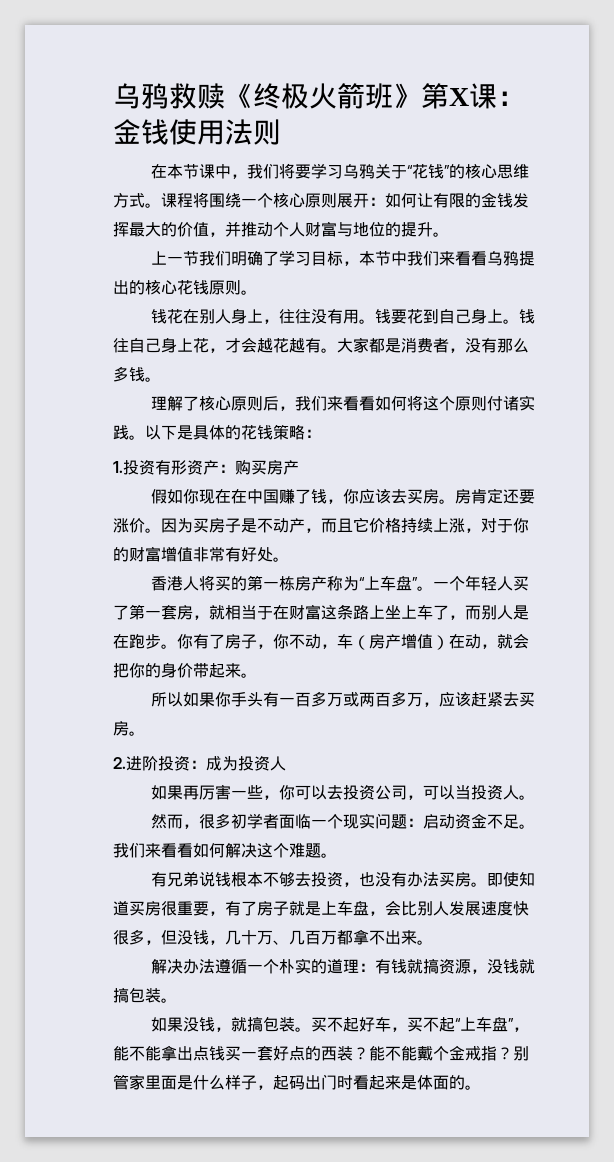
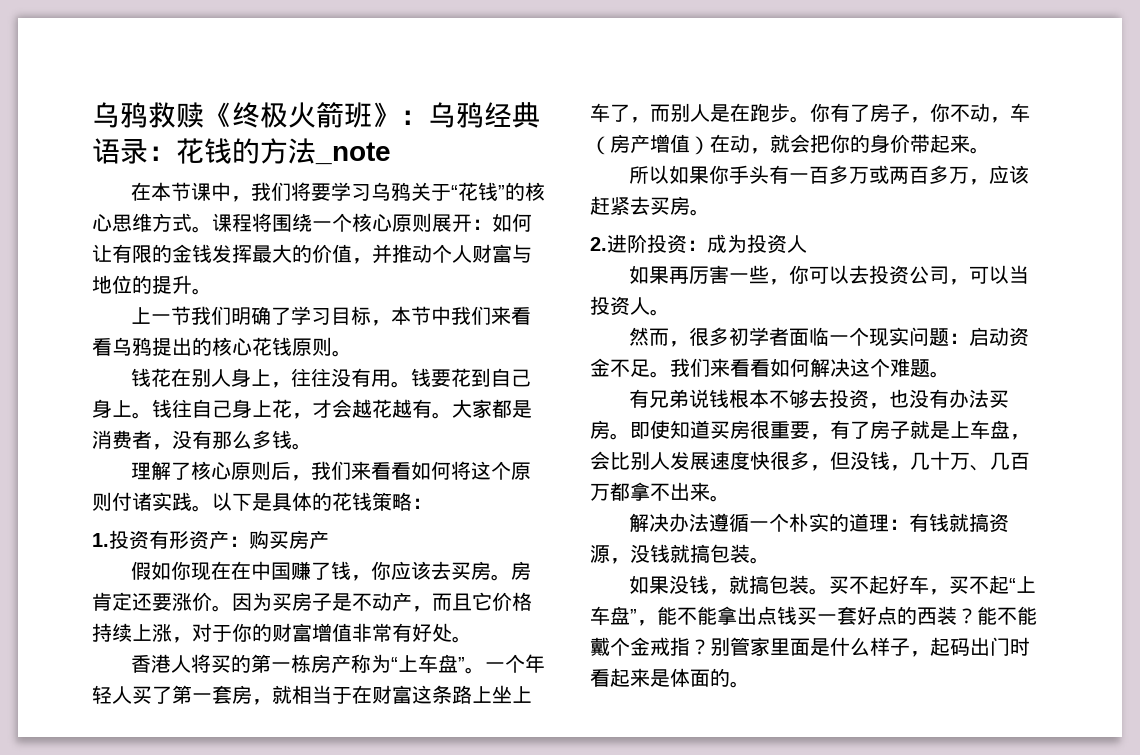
[421,83,525,109] [113,119,281,145] 第X课：金钱使用法则 -> [400,102,540,128] [92,138,391,165] ：乌鸦经典语录：花钱的方法_note

